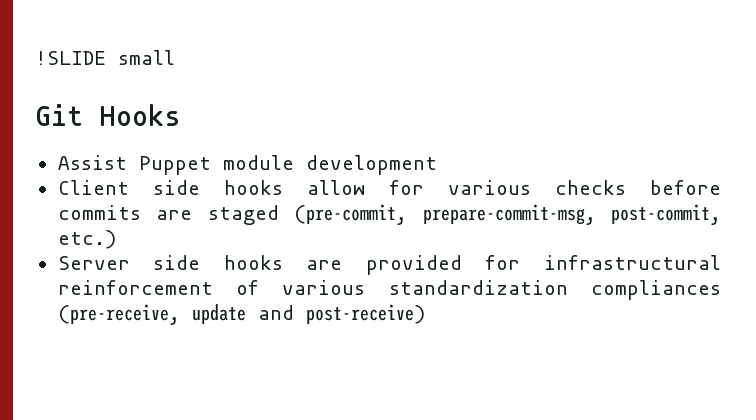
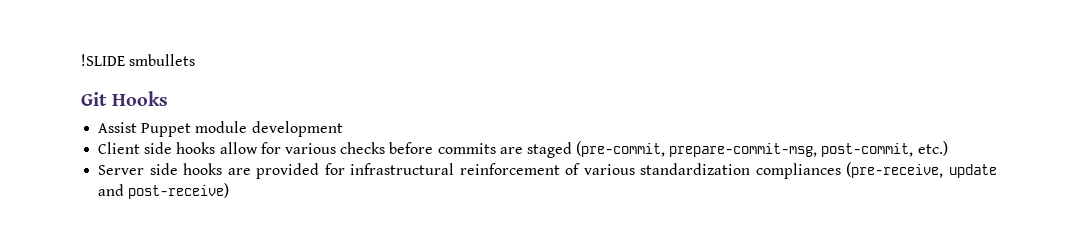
[118,50,175,65] small -> [129,54,196,66] smbullets

